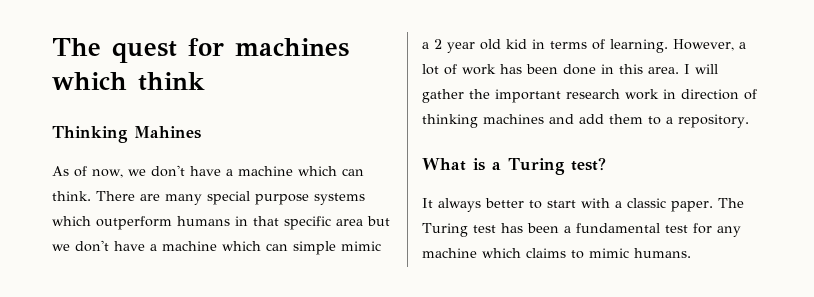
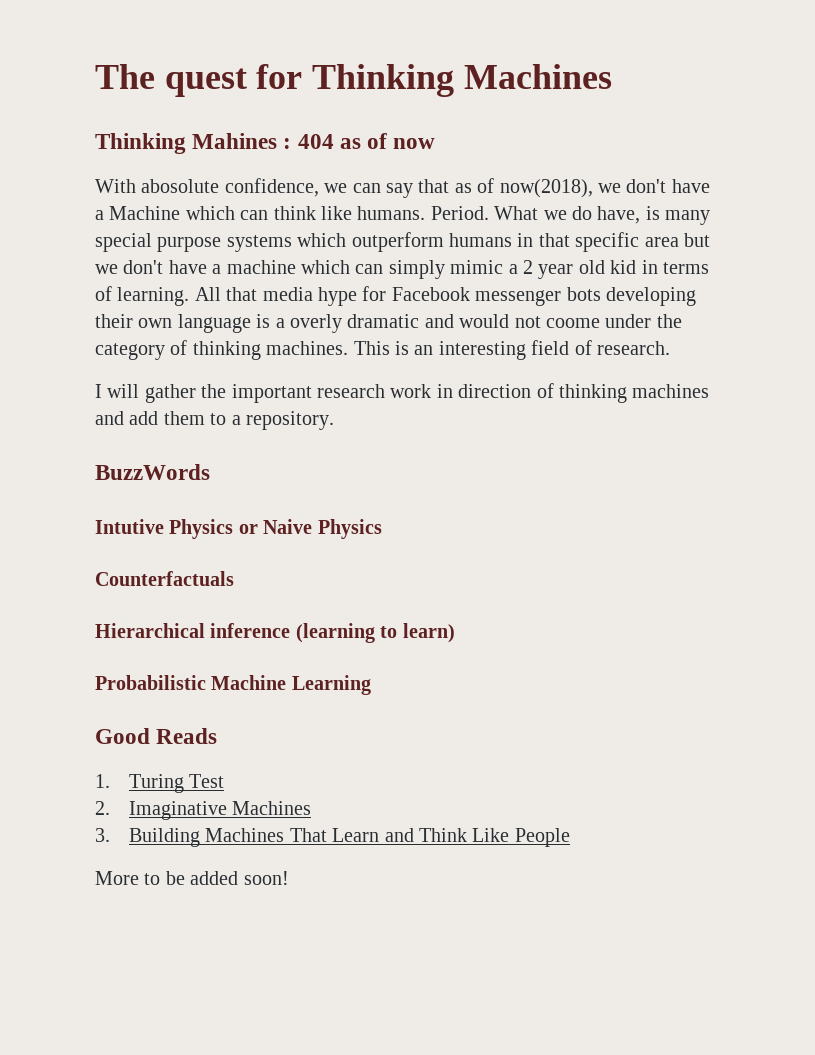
[235,38,349,57] [52,72,205,91] machines which think -> [312,64,612,97] Thinking Machines
[52,165,364,178] [52,191,160,201] // As of now, we don't have a machine which can think. There are -> [283,133,436,149] [95,178,710,198] [95,206,660,224] : 404 as of now // With abosolute confidence, we can say that as of now(2018), we don't have a Machine which can think like humans. Period. What we do have, is
[293,241,336,255] simple -> [388,260,445,279] simply
[673,39,746,51] [422,64,679,75] However, a lot of work has been done in this area. -> [194,286,696,306] [95,314,682,333] [95,340,670,360] All that media hype for Facebook messenger bots developing their own language is a overly dramatic and would not coome under the category of thinking machines. This is an interesting field of research. //
[422,157,606,175] [422,198,744,212] [422,223,741,237] [422,248,691,259] What is a Turing test? // It always better to start with a classic paper. The Turing test has been a fundamental test for any machine which claims to mimic humans. -> [95,464,210,480] [95,519,382,539] [95,571,234,586] [95,623,455,643] [95,675,371,695] [95,728,218,744] [95,774,225,793] [95,801,312,820] [95,828,570,847] [95,871,289,885] BuzzWords // Intutive Physics or Naive Physics // Counterfactuals // Hierarchical inference (learning to learn) // Probabilistic Machine Learning // Good Reads // 1. Turing Test // 2. Imaginative Machines // 3. Building Machines That Learn and Think Like People // More to be added soon!

